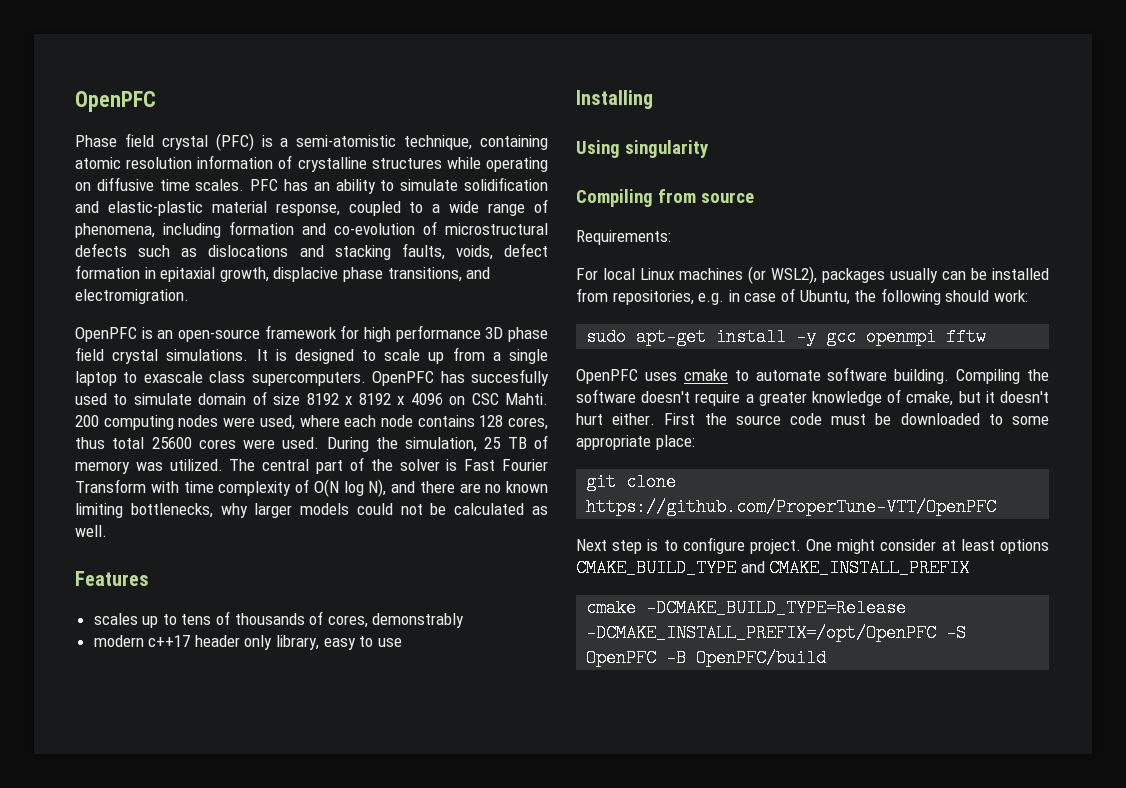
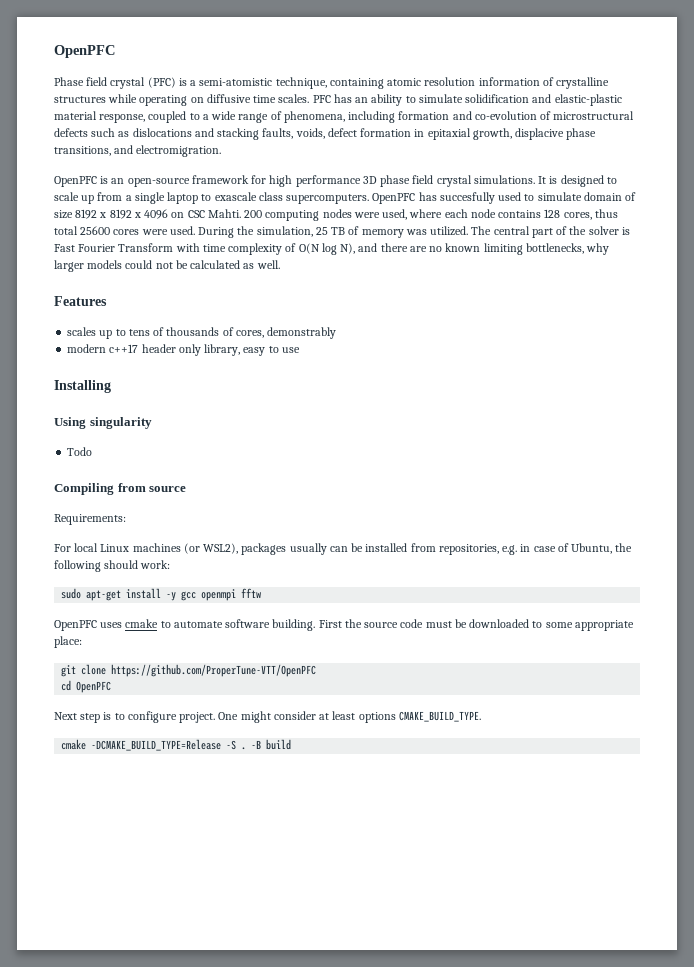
(708, 149) none -> [67,447,93,456] // Todo
[956,369,1049,384] [576,389,1049,406] [576,413,656,425] Compiling the software doesn't require a greater knowledge of cmake, but it doesn't hurt either. -> (316, 625) none
(997, 507) none -> [61,680,112,693] // cd OpenPFC
[576,559,970,577] CMAKE_BUILD_TYPE and CMAKE_INSTALL_PREFIX -> [398,711,481,722] CMAKE_BUILD_TYPE.
[586,624,967,642] [586,649,827,667] -DCMAKE_INSTALL_PREFIX=/opt/OpenPFC -S OpenPFC -B OpenPFC/build -> [226,739,292,750] -S . -B build

